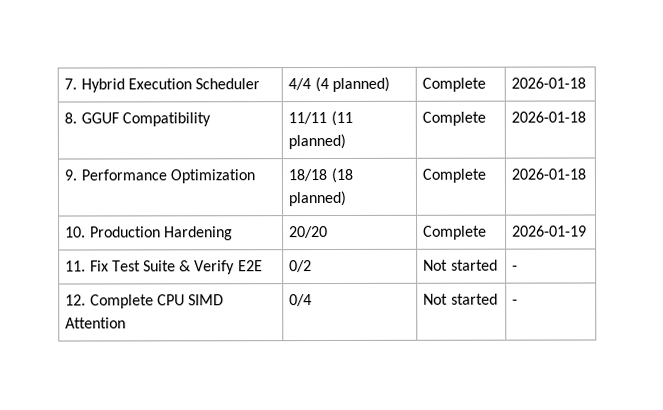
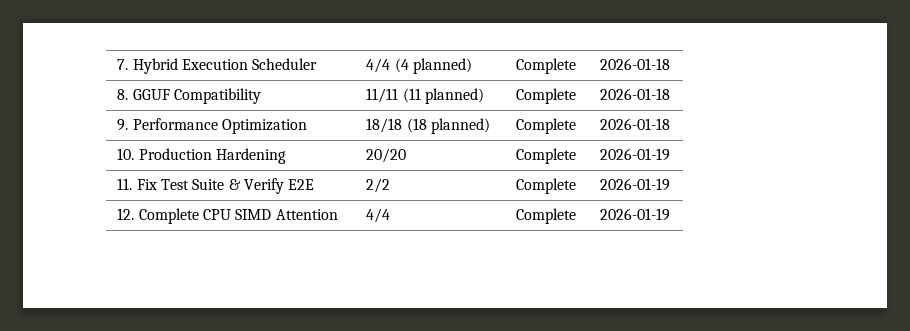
[289,260,313,273] [423,259,498,271] [512,265,519,271] 0/2 | Not started | - -> [366,178,391,193] [516,178,577,194] [600,178,671,191] 2/2 | Complete | 2026-01-19
[289,294,313,307] [423,293,498,305] [512,299,519,305] 0/4 | Not started | - -> [366,208,391,223] [516,208,577,224] [600,208,671,221] 4/4 | Complete | 2026-01-19

